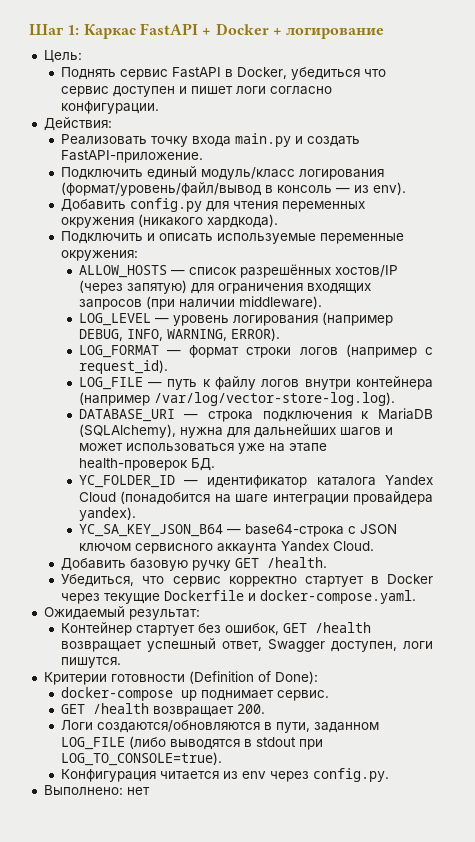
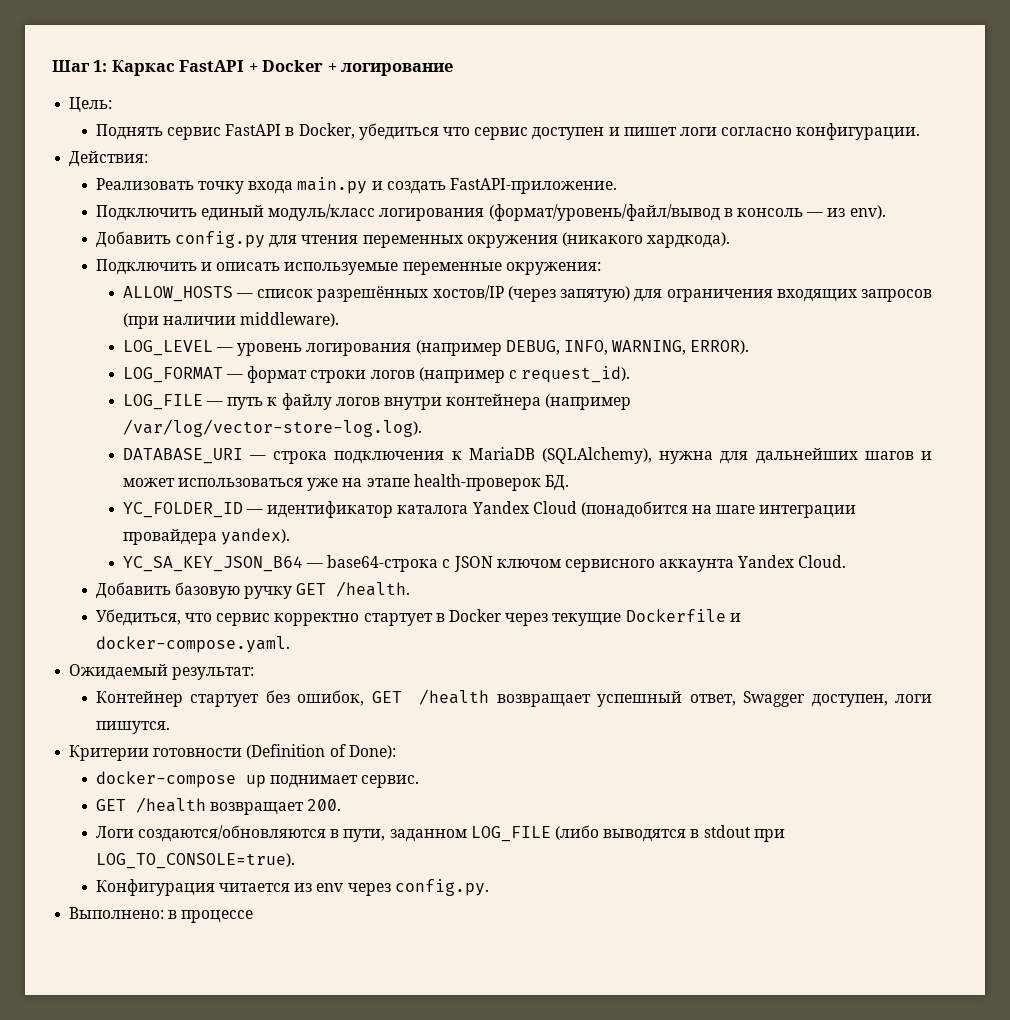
[126,787,150,795] нет -> [168,910,254,923] в процессе

